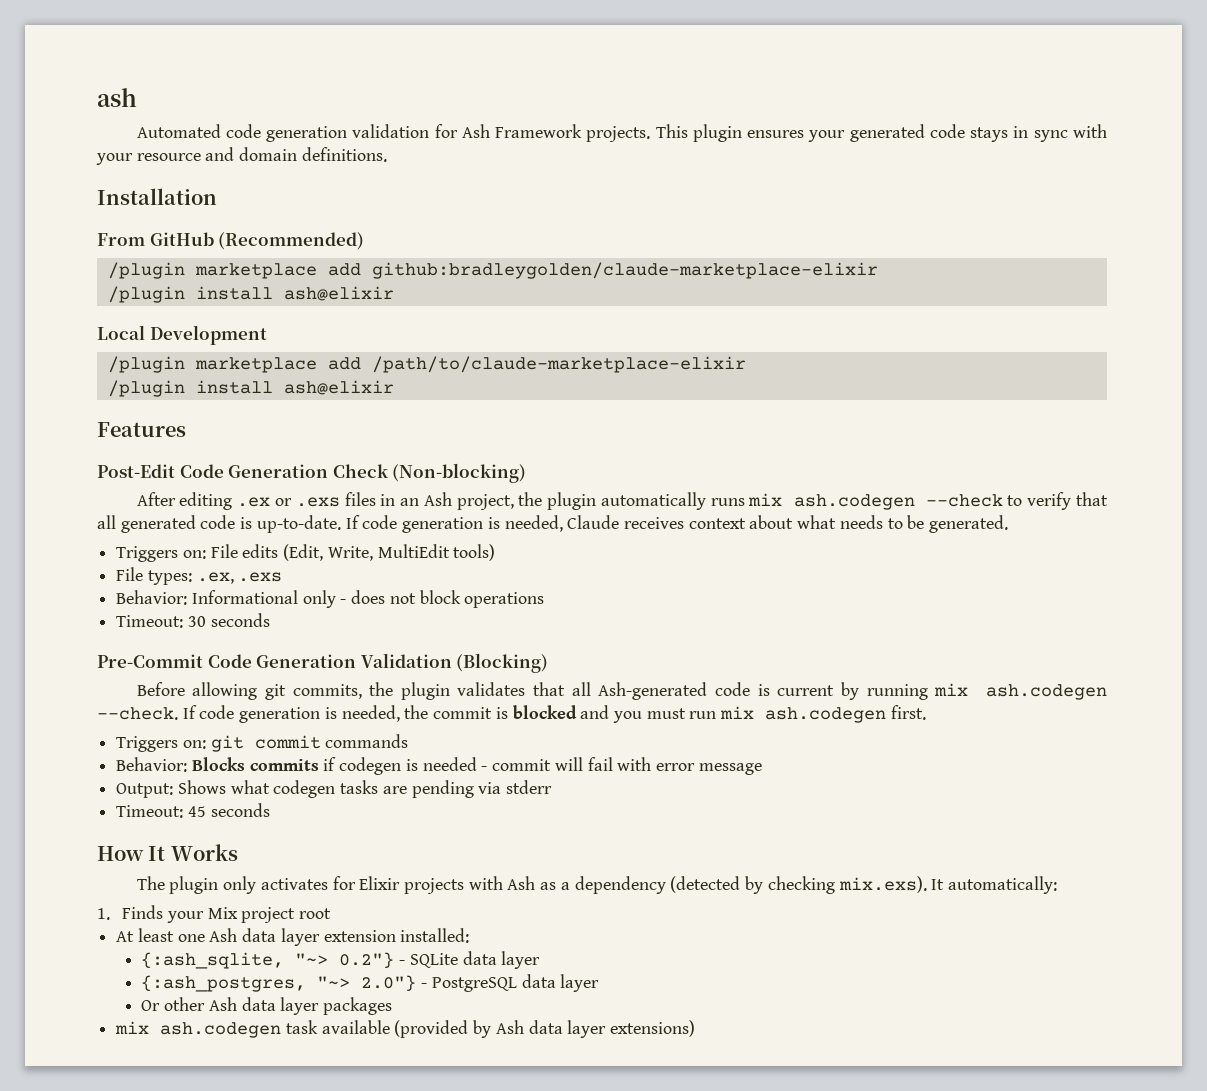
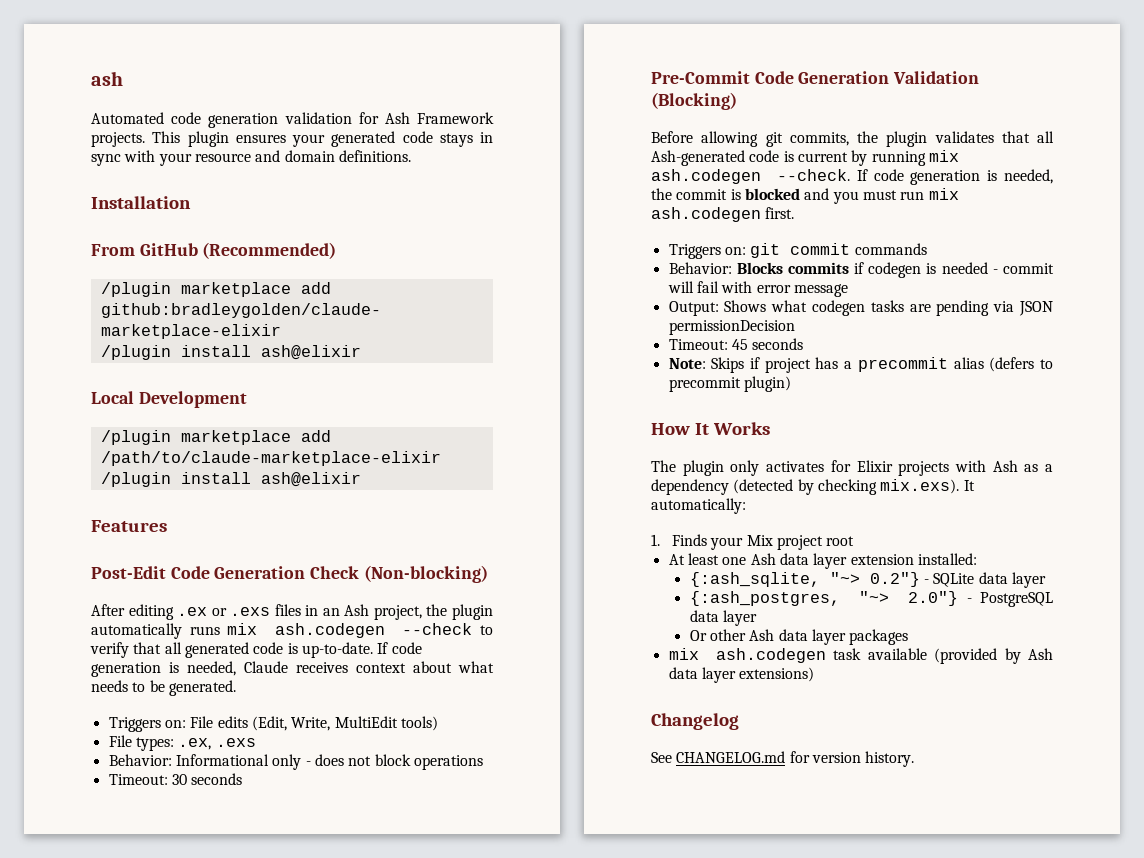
[506,780,553,794] stderr -> [1019,301,1053,316] [668,320,795,335] JSON permissionDecision
(270, 810) none -> [668,357,1053,373] [668,376,791,392] // Note: Skips if project has a precommit alias (defers to precommit plugin)
(696, 1028) none -> [651,713,739,730] [651,751,915,767] // Changelog // See CHANGELOG.md for version history.

